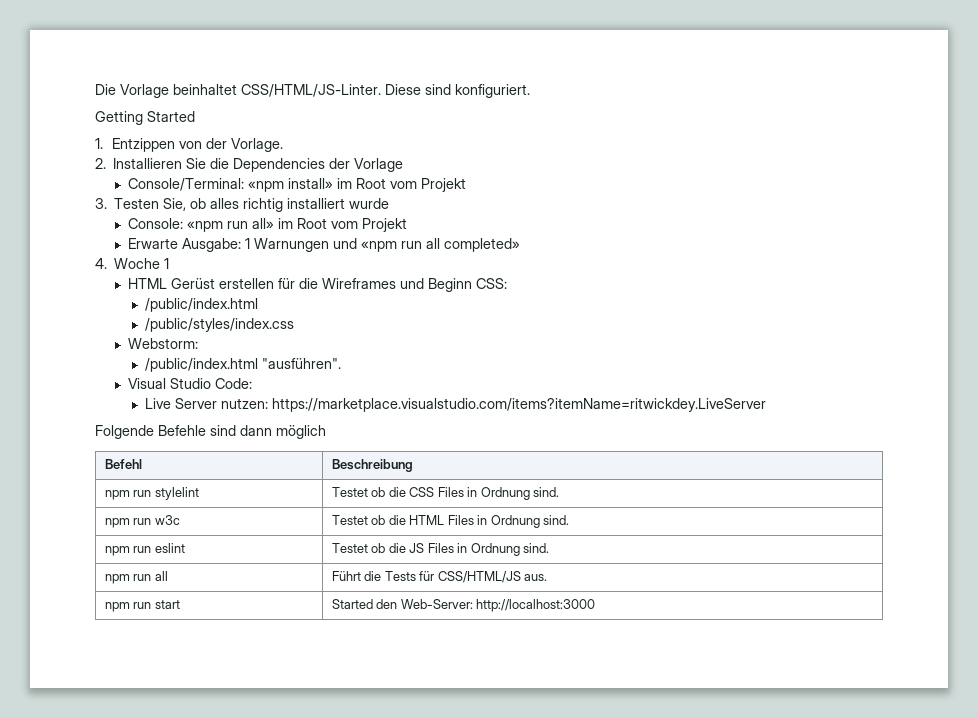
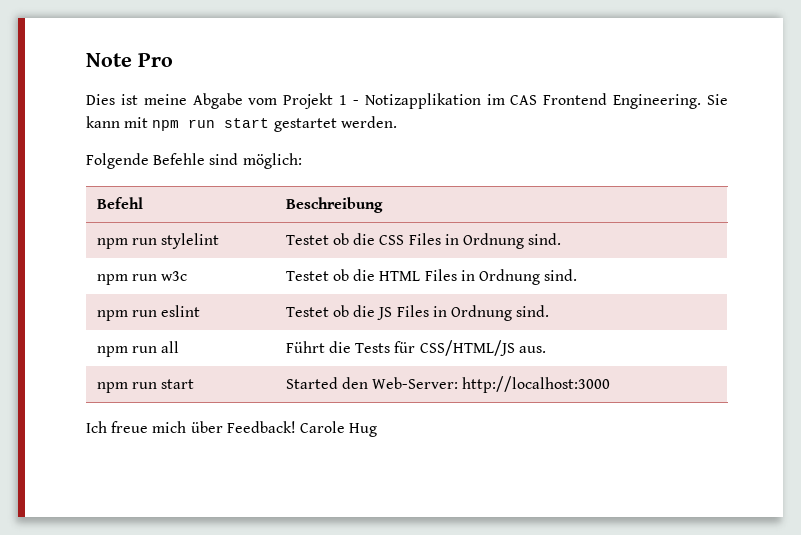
[95,84,530,98] [95,111,195,125] [95,138,283,152] [95,158,404,172] [127,178,466,192] [95,198,390,212] [127,218,407,232] [127,238,520,252] [95,258,170,269] [127,278,507,292] [144,298,258,312] [144,318,294,332] [127,338,198,349] [144,358,341,372] [127,378,252,389] [144,398,766,412] Die Vorlage beinhaltet CSS/HTML/JS-Linter. Diese sind konfiguriert. // Getting Started // 1. Entzippen von der Vorlage. // 2. Installieren Sie die Dependencies der Vorlage // Console/Terminal: «npm install» im Root vom Projekt // 3. Testen Sie, ob alles richtig installiert wurde // Console: «npm run all» im Root vom Projekt // Erwarte Ausgabe: 1 Warnungen und «npm run all completed» // 4. Woche 1 // HTML Gerüst erstellen für die Wireframes und Beginn CSS: // /public/index.html // /public/styles/index.css // Webstorm: // /public/index.html "ausführen". // Visual Studio Code: // Live Server nutzen: https://marketplace.visualstudio.com/items?itemName=ritwickdey.LiveServer -> [86,53,173,67] [86,93,728,109] [86,116,397,132] Note Pro // Dies ist meine Abgabe vom Projekt 1 - Notizapplikation im CAS Frontend Engineering. Sie kann mit npm run start gestartet werden.
[240,425,326,439] dann möglich -> [242,153,302,169] möglich:
(596, 605) none -> [86,421,378,437] // Ich freue mich über Feedback! Carole Hug

